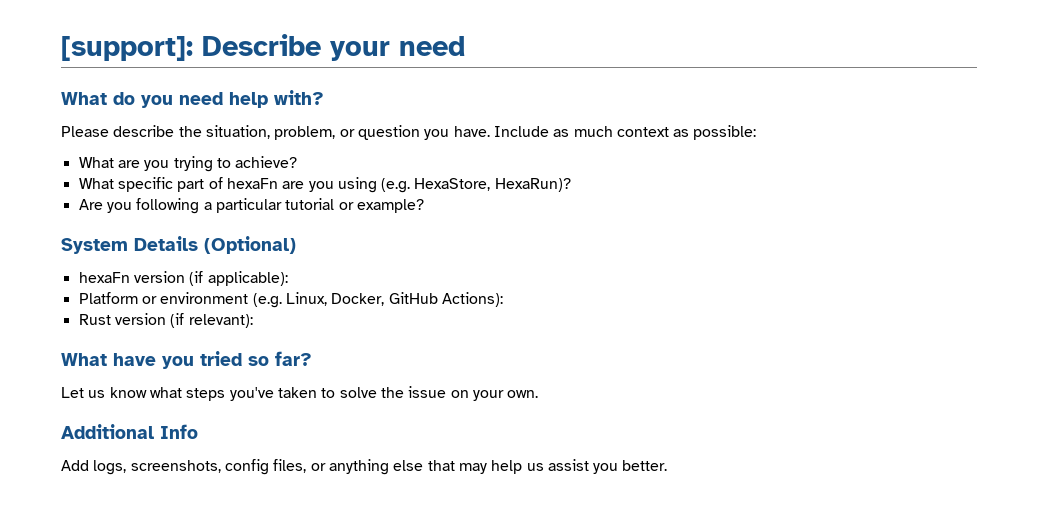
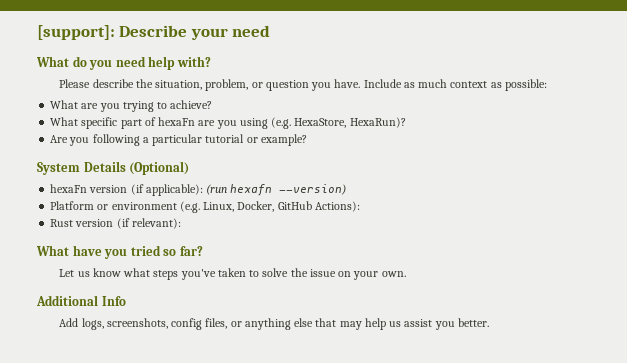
(288, 278) none -> [206,184,347,196] (run hexafn --version)

